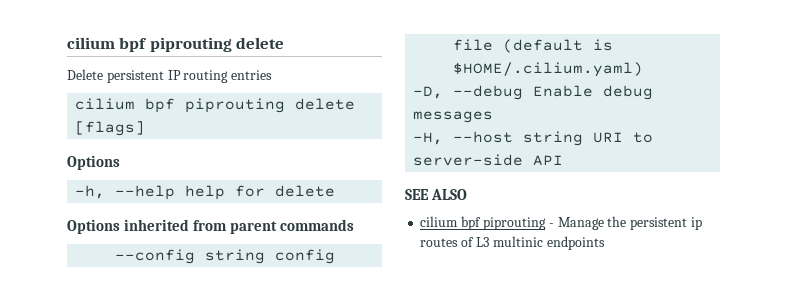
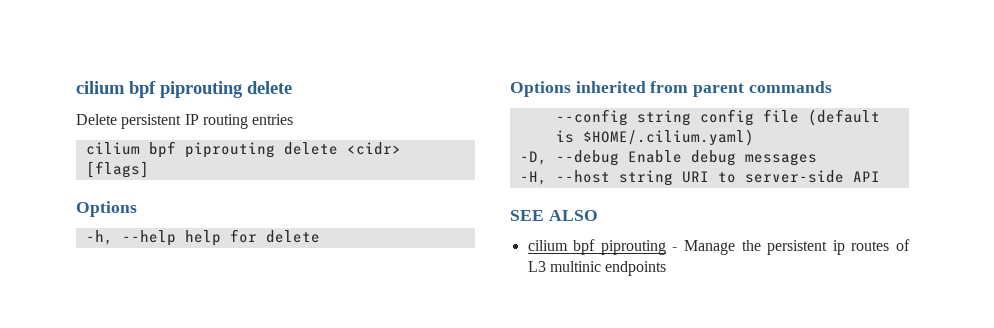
(356, 104) none -> [346,142,401,155] <cidr>

